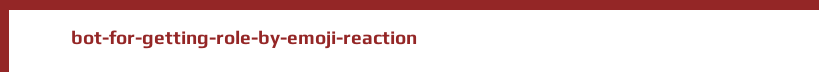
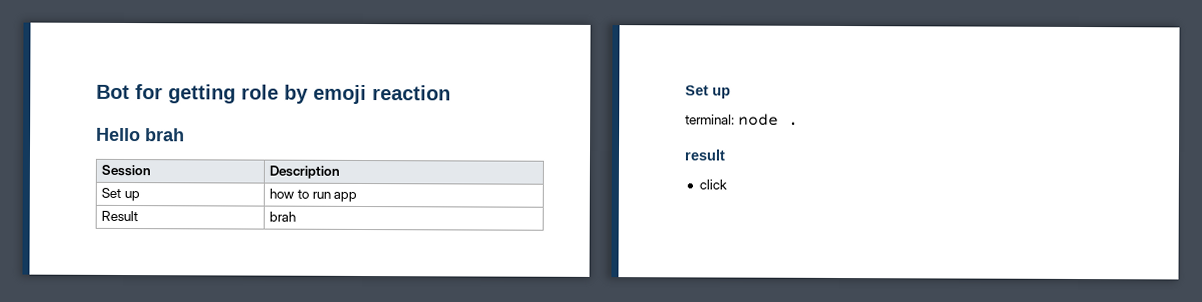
[71,30,417,49] bot-for-getting-role-by-emoji-reaction -> [96,84,451,105] [96,127,185,142] [101,164,152,177] [269,165,341,179] [101,187,140,202] [269,188,358,202] [101,210,139,222] [269,211,297,222] [685,85,731,99] [685,113,799,126] [684,149,726,161] [698,179,727,190] Bot for getting role by emoji reaction // Hello brah // Session | Description // Set up | how to run app // Result | brah // Set up // terminal: node . // result // click

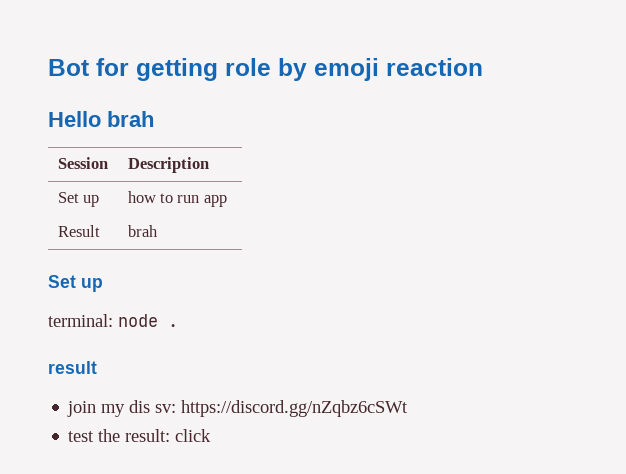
(726, 155) none -> [67,400,409,417] [68,429,171,442] join my dis sv: https://discord.gg/nZqbz6cSWt // test the result:

